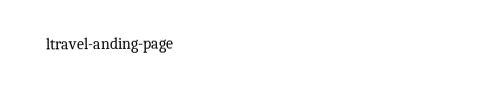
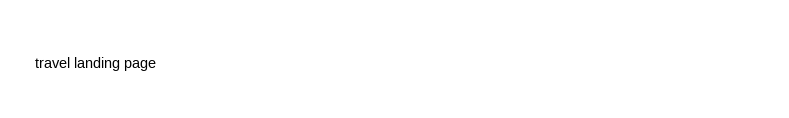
[45,36,173,54] ltravel-anding-page -> [35,57,156,71] travel landing page

